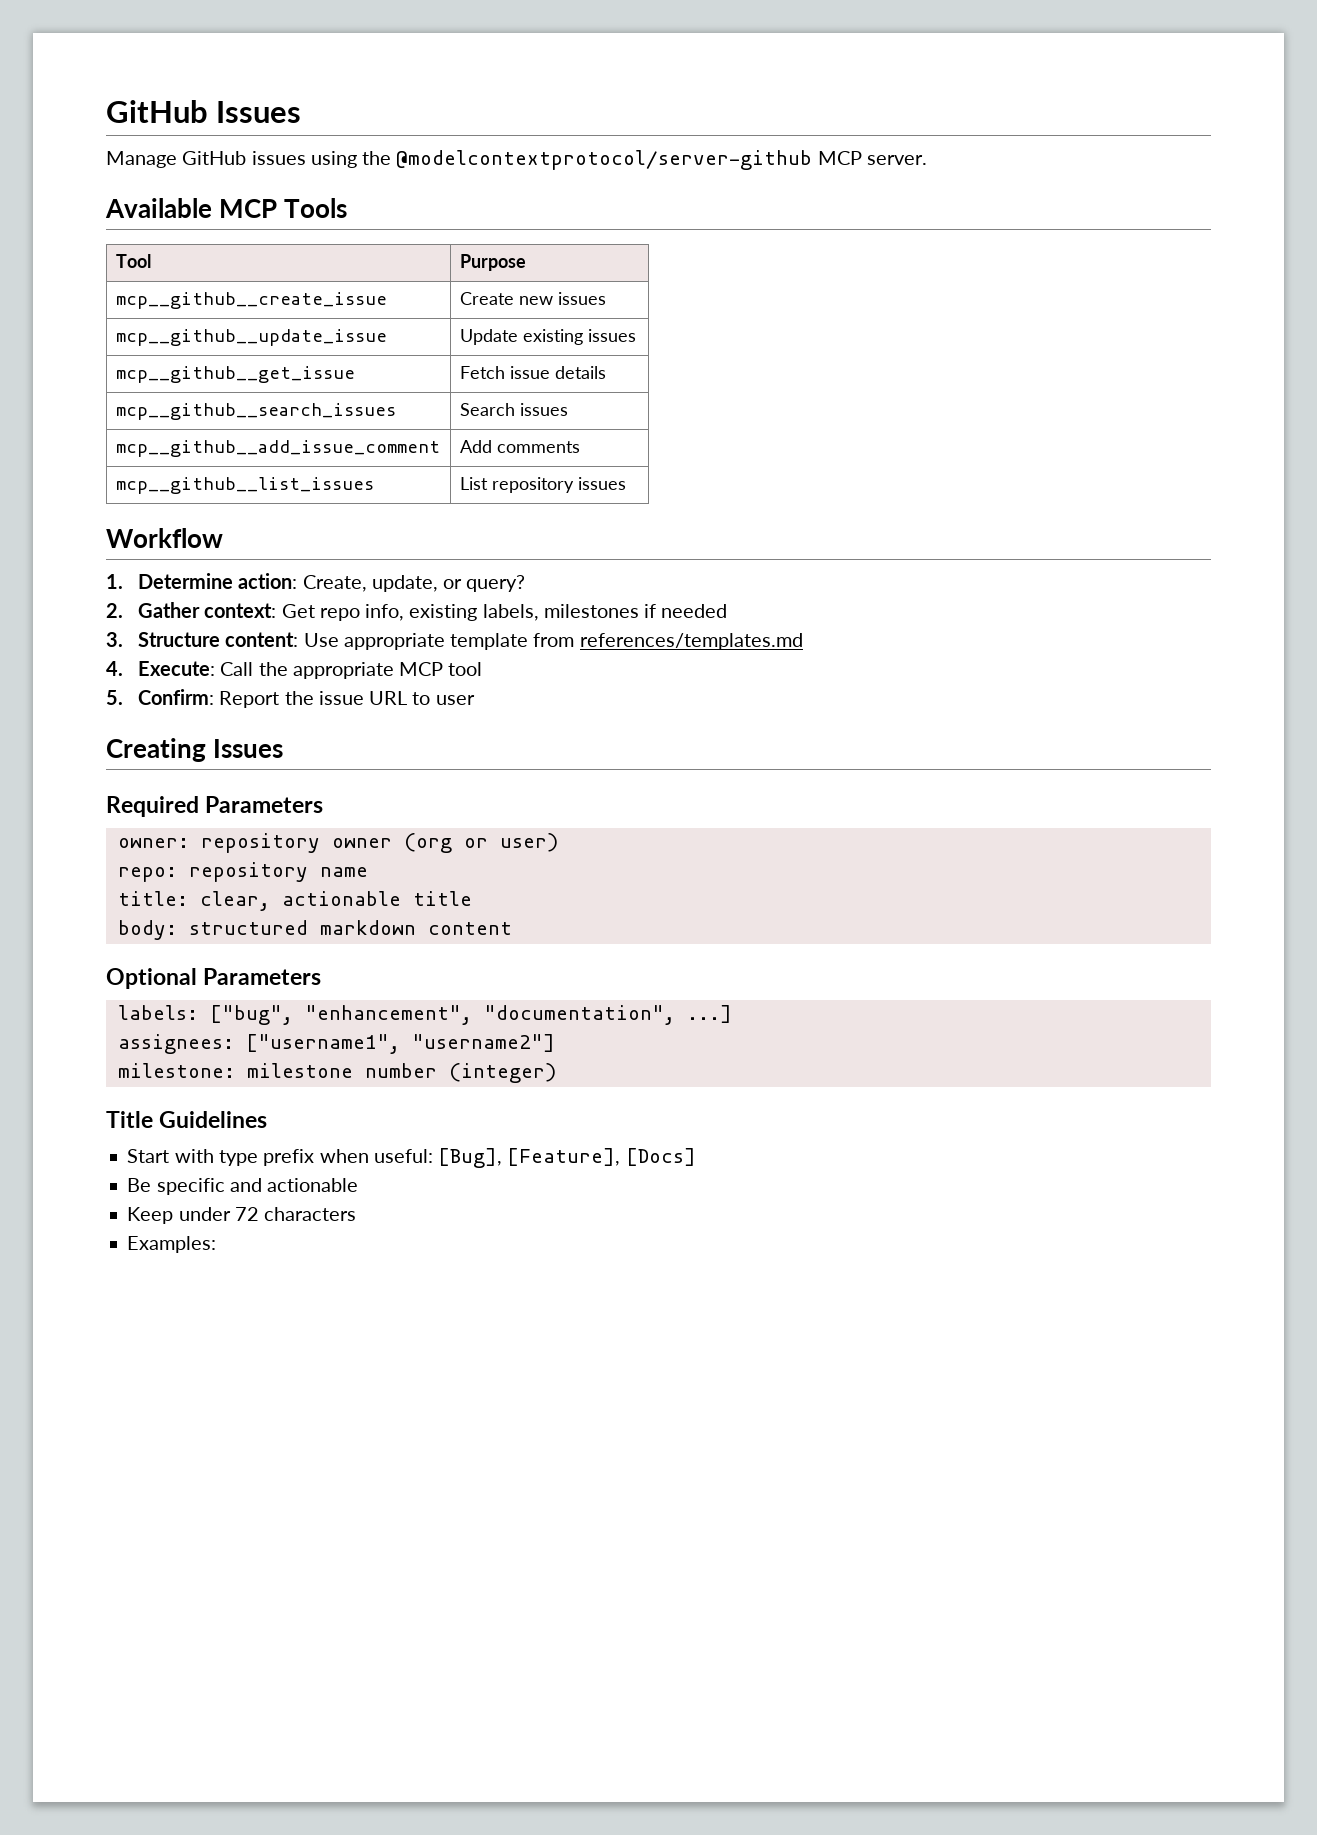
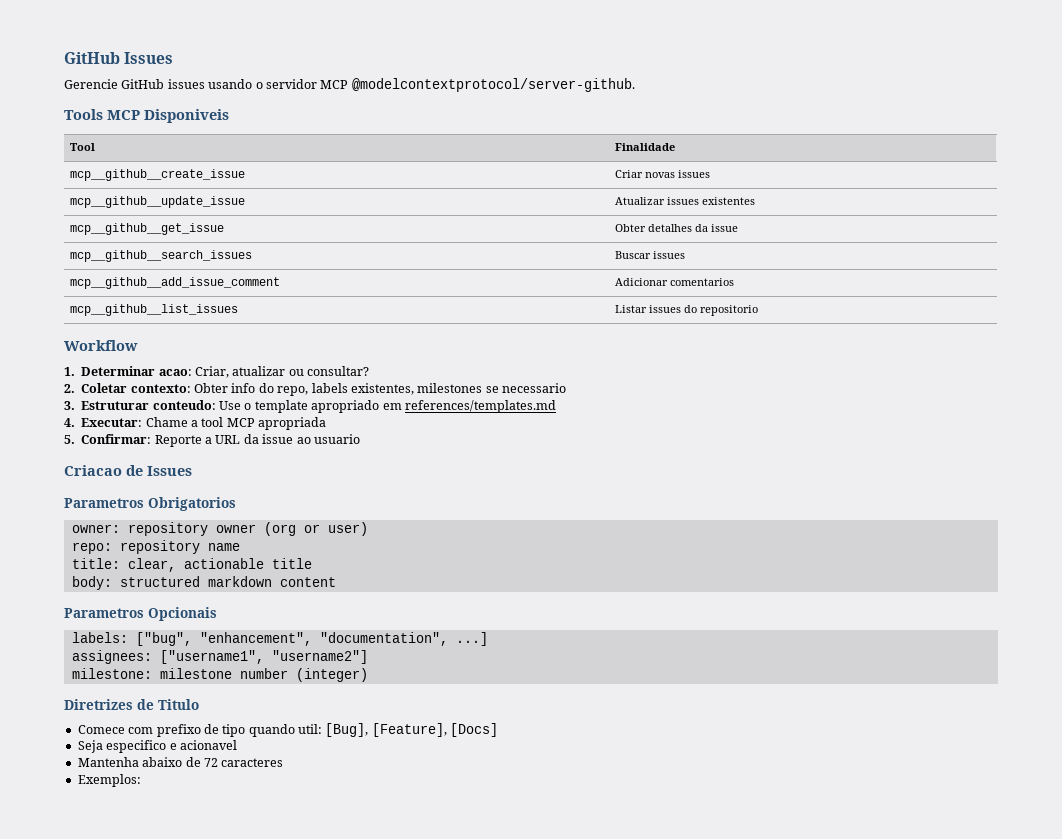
[106,151,177,168] Manage -> [64,79,118,89] Gerencie
[310,150,927,170] [105,198,348,218] using the @modelcontextprotocol/server-github MCP server. // Available MCP Tools -> [208,78,635,92] [64,109,229,123] usando o servidor MCP @modelcontextprotocol/server-github. // Tools MCP Disponiveis
[459,254,526,271] Purpose -> [615,143,676,151] Finalidade
[459,292,553,305] Create new -> [615,170,676,178] Criar novas
[459,329,636,345] Update existing issues -> [615,197,756,205] Atualizar issues existentes
[459,366,606,379] Fetch issue details -> [615,224,739,232] Obter detalhes da issue
[459,403,515,416] Search -> [615,251,652,259] Buscar
[459,440,580,453] Add comments -> [615,278,735,286] Adicionar comentarios
[459,477,626,493] List repository issues -> [615,305,759,316] Listar issues do repositorio
[137,573,526,592] [106,602,728,621] [106,632,803,650] [106,661,483,679] [106,689,475,708] [106,738,284,762] [106,796,324,817] Determine action: Create, update, or query? // 2. Gather context: Get repo info, existing labels, milestones if needed // 3. Structure content: Use appropriate template from references/templates.md // 4. Execute: Call the appropriate MCP tool // 5. Confirm: Report the issue URL to user // Creating Issues // Required Parameters -> [81,366,370,378] [64,383,566,396] [64,400,556,413] [64,417,327,430] [64,434,360,447] [64,465,192,476] [64,497,236,511] Determinar acao: Criar, atualizar ou consultar? // 2. Coletar contexto: Obter info do repo, labels existentes, milestones se necessario // 3. Estruturar conteudo: Use o template apropriado em references/templates.md // 4. Executar: Chame a tool MCP apropriada // 5. Confirmar: Reporte a URL da issue ao usuario // Criacao de Issues // Parametros Obrigatorios
[106,968,322,989] Optional Parameters -> [64,607,217,621] Parametros Opcionais
[106,1111,268,1128] [127,1148,696,1168] [127,1178,359,1195] [127,1207,357,1224] [127,1236,217,1253] Title Guidelines // Start with type prefix when useful: [Bug], [Feature], [Docs] // Be specific and actionable // Keep under 72 characters // Examples: -> [64,699,199,710] [77,723,499,737] [77,740,237,753] [77,757,284,767] [77,774,141,787] Diretrizes de Titulo // Comece com prefixo de tipo quando util: [Bug], [Feature], [Docs] // Seja especifico e acionavel // Mantenha abaixo de 72 caracteres // Exemplos:

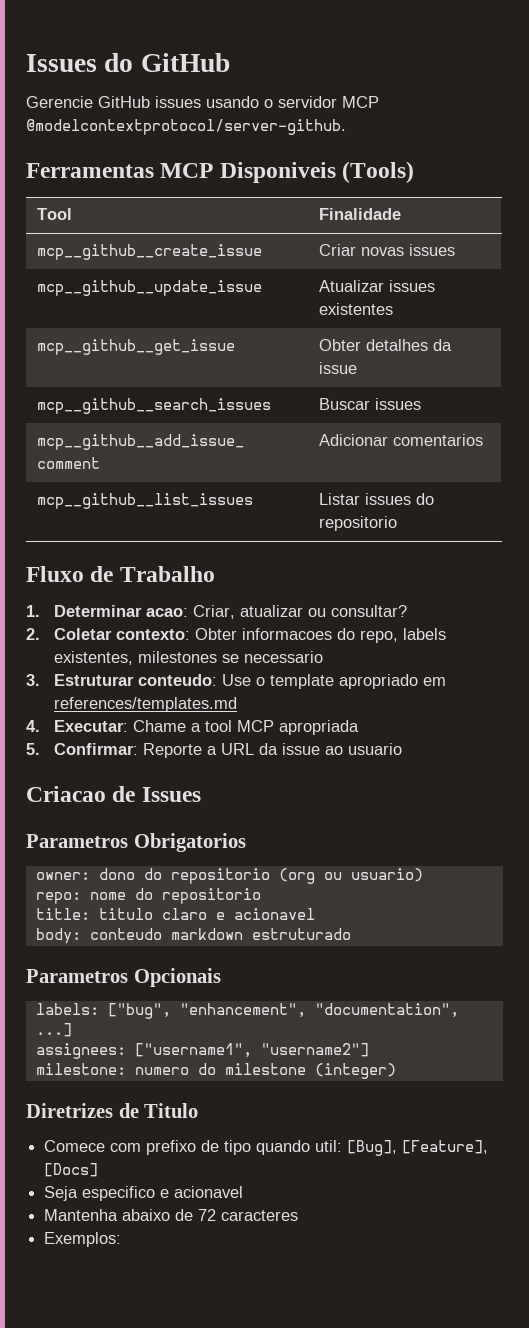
[64,52,174,64] GitHub Issues -> [26,53,230,72] Issues do GitHub
[64,109,103,120] Tools -> [26,163,154,178] Ferramentas
(229, 116) none -> [342,161,415,183] (Tools)
[64,340,138,351] Workflow -> [26,566,215,582] Fluxo de Trabalho
[231,383,256,393] info -> [242,628,333,640] informacoes
[127,522,368,536] [71,540,240,554] [71,558,312,572] [71,576,336,590] repository owner (org or user) // repo: repository name // title: clear, actionable title // body: structured markdown content -> [98,868,423,884] [35,888,261,904] [35,908,315,920] [35,928,351,944] dono do repositorio (org ou usuario) // repo: nome do repositorio // title: titulo claro e acionavel // body: conteudo markdown estruturado
[159,668,288,679] milestone number -> [134,1063,306,1075] numero do milestone

